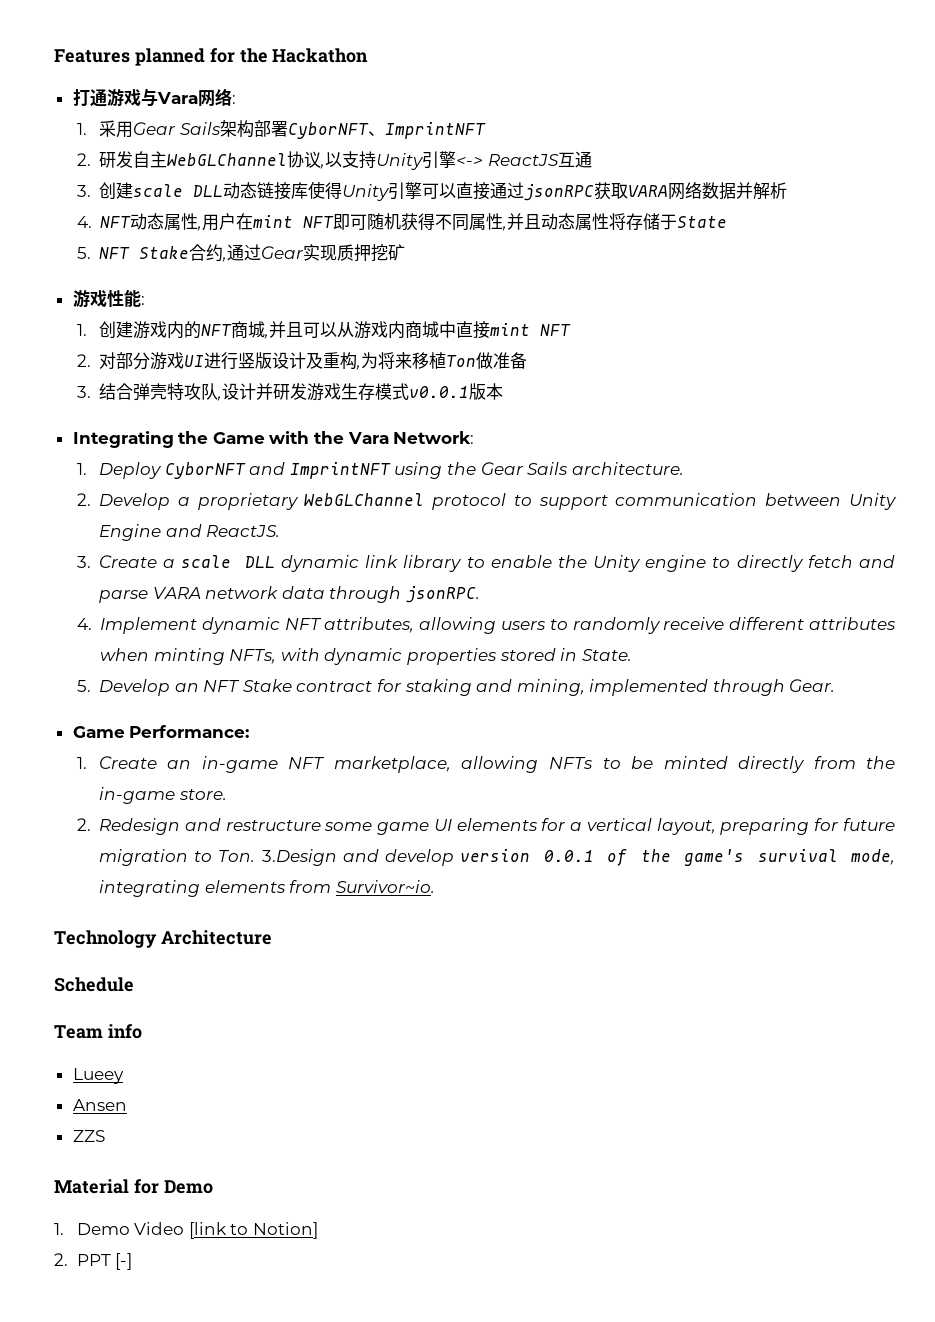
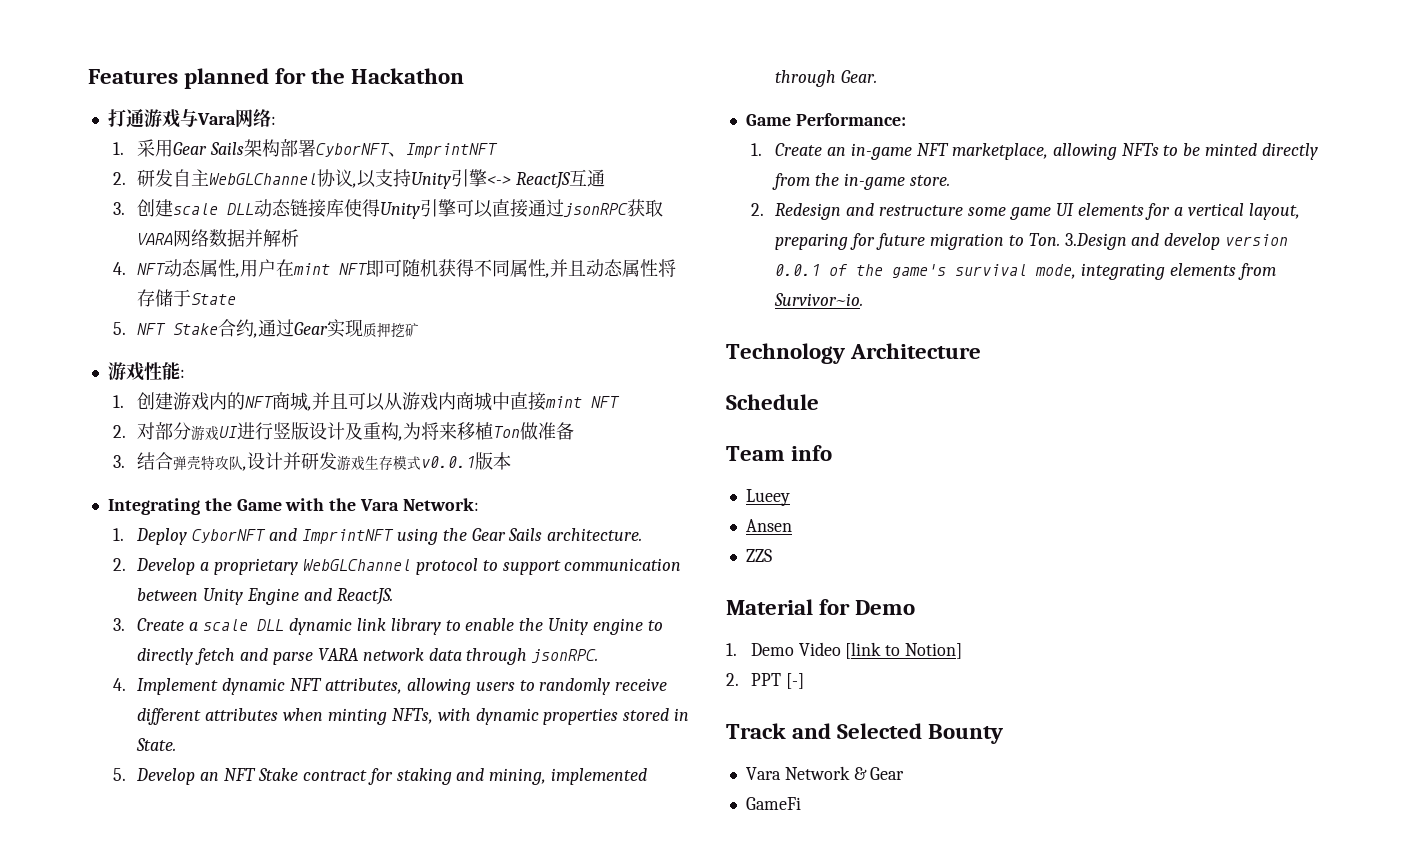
(133, 1261) none -> [726,723,1004,744] [745,766,905,780] [745,797,801,810] // Track and Selected Bounty // Vara Network & Gear // GameFi

